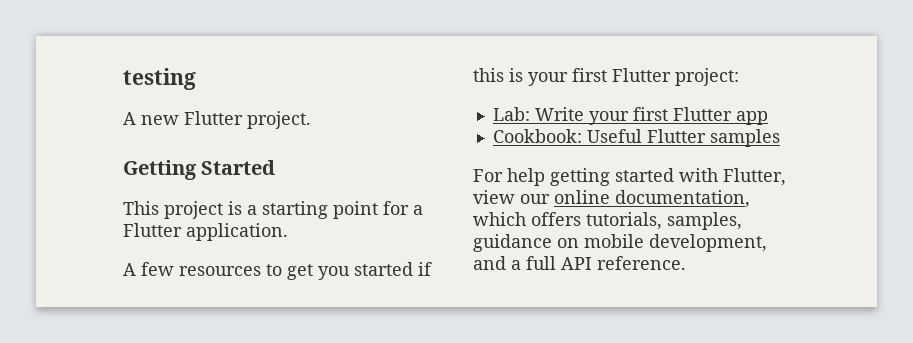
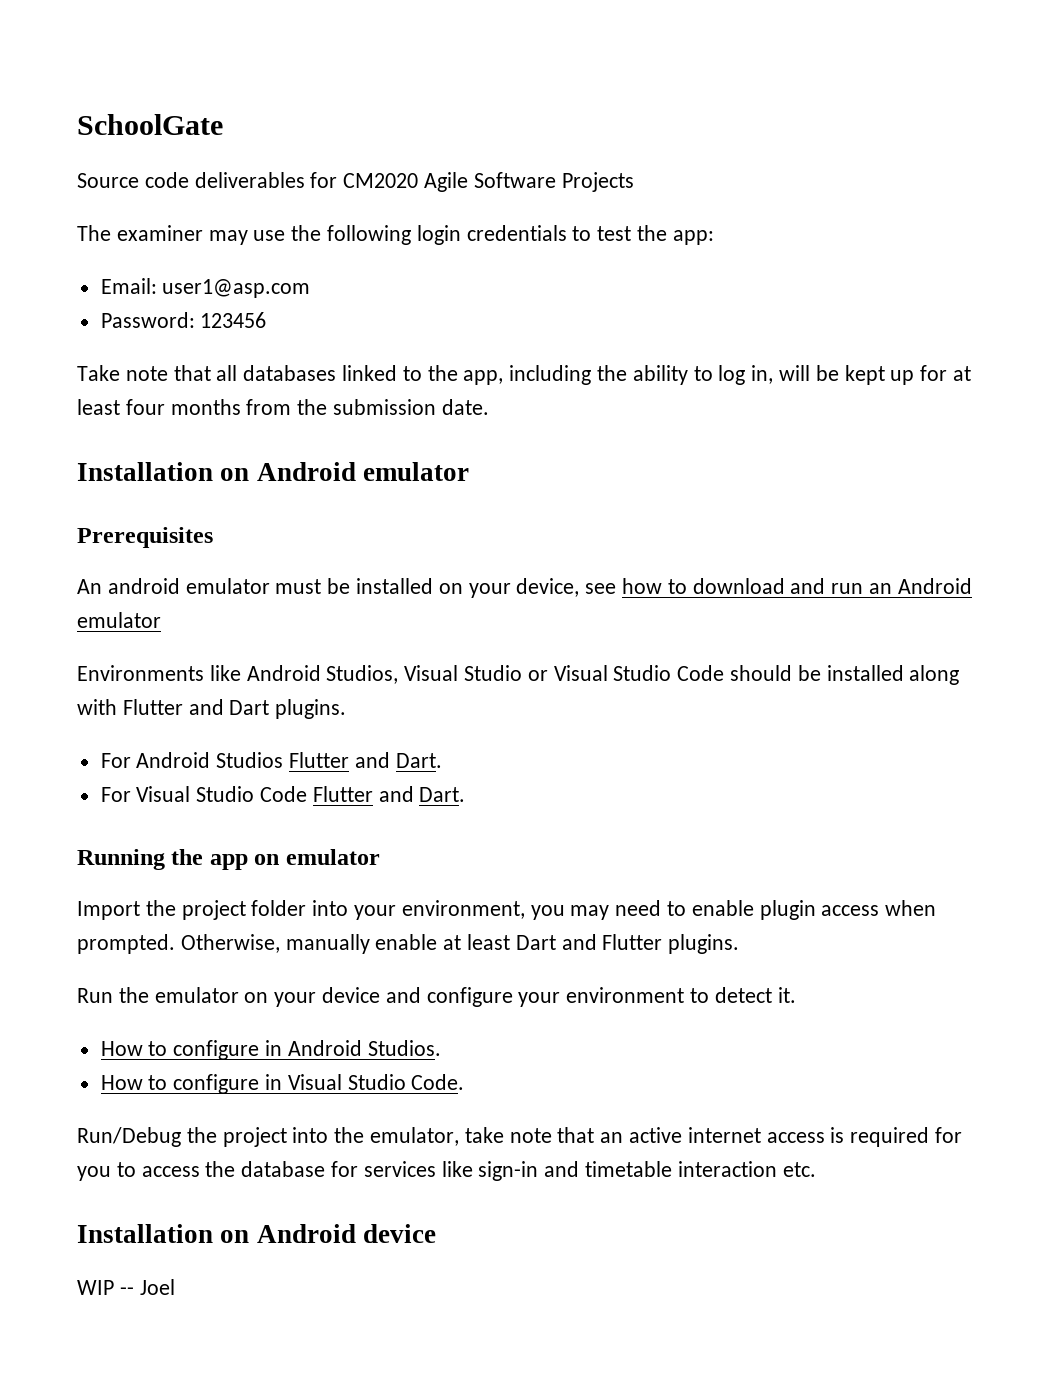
[123,68,196,90] [123,111,311,129] [123,160,276,180] [123,201,423,219] [123,223,288,241] [123,262,432,280] [473,68,739,86] [492,107,768,125] [492,129,780,147] [473,168,786,186] [473,190,750,208] [473,212,742,230] [473,234,767,252] [473,256,686,270] testing // A new Flutter project. // Getting Started // This project is a starting point for a Flutter application. // A few resources to get you started if this is your first Flutter project: // Lab: Write your first Flutter app // Cookbook: Useful Flutter samples // For help getting started with Flutter, view our online documentation, which offers tutorials, samples, guidance on mobile development, and a full API reference. -> [77,114,223,135] [77,172,634,192] [77,225,714,245] [100,278,311,298] [100,312,267,328] [77,365,972,385] [77,399,489,415] [77,462,469,481] [77,527,213,548] [77,578,972,598] [77,612,161,628] [77,665,960,685] [77,699,347,719] [100,752,442,768] [100,786,466,802] [77,849,380,870] [77,900,937,920] [77,934,740,954] [77,987,796,1007] [100,1040,441,1060] [100,1074,465,1094] [77,1127,963,1147] [77,1161,816,1181] [77,1224,436,1243] [77,1279,175,1295] SchoolGate // Source code deliverables for CM2020 Agile Software Projects // The examiner may use the following login credentials to test the app: // Email: user1@asp.com // Password: 123456 // Take note that all databases linked to the app, including the ability to log in, will be kept up for at least four months from the submission date. // Installation on Android emulator // Prerequisites // An android emulator must be installed on your device, see how to download and run an Android emulator // Environments like Android Studios, Visual Studio or Visual Studio Code should be installed along with Flutter and Dart plugins. // For Android Studios Flutter and Dart. // For Visual Studio Code Flutter and Dart. // Running the app on emulator // Import the project folder into your environment, you may need to enable plugin access when prompted. Otherwise, manually enable at least Dart and Flutter plugins. // Run the emulator on your device and configure your environment to detect it. // How to configure in Android Studios. // How to configure in Visual Studio Code. // Run/Debug the project into the emulator, take note that an active internet access is required for you to access the database for services like sign-in and timetable interaction etc. // Installation on Android device // WIP -- Joel

